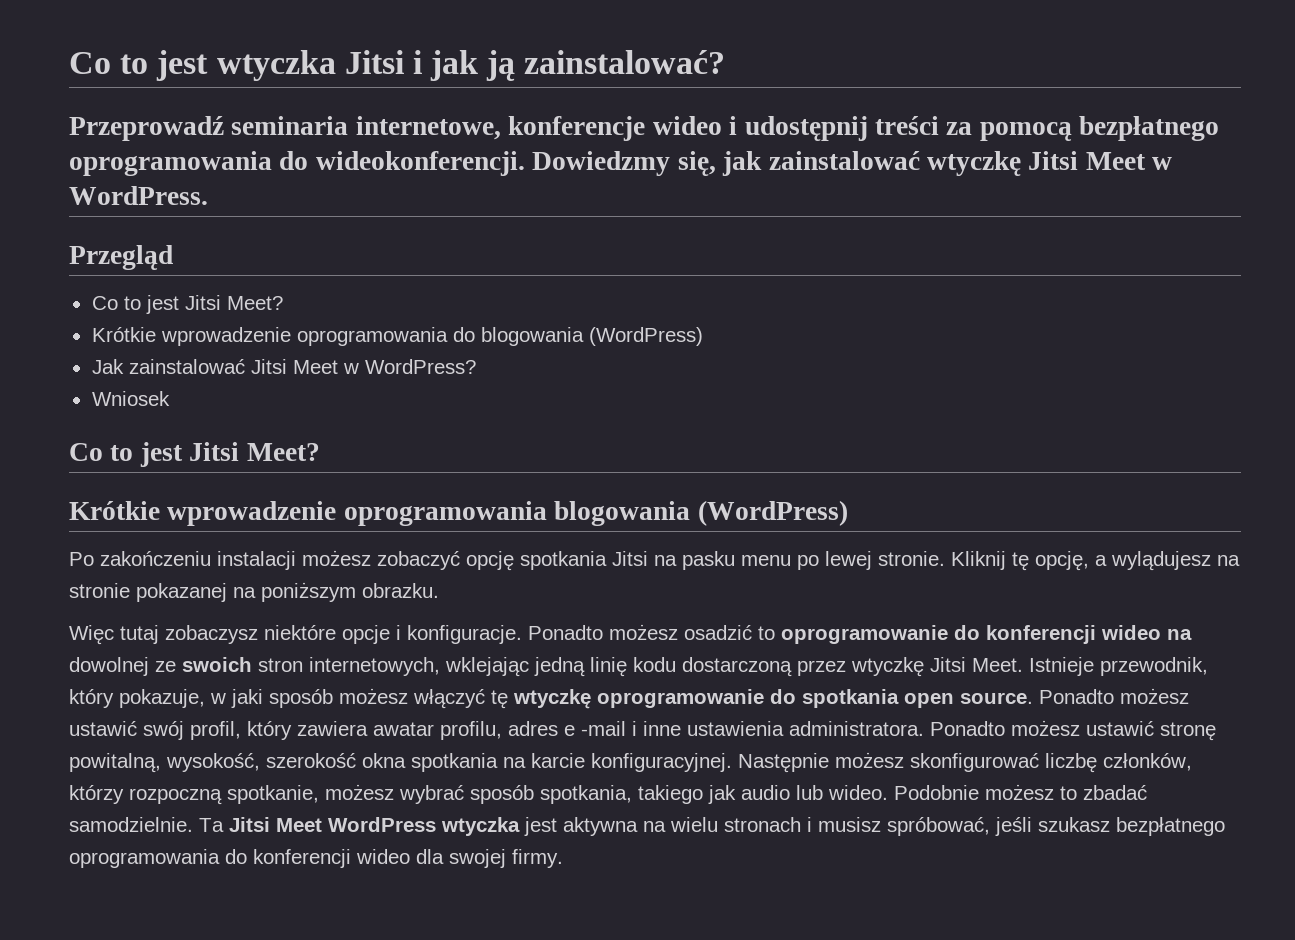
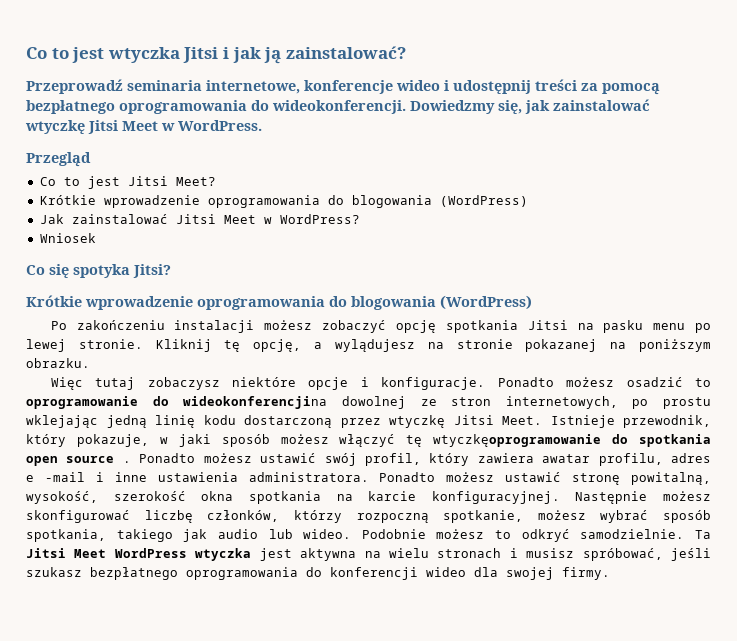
[110,442,320,467] [69,501,547,526] to jest Jitsi Meet? // Krótkie wprowadzenie oprogramowania -> [49,264,171,278] [26,295,347,310] się spotyka Jitsi? // Krótkie wprowadzenie oprogramowania do
[986,625,1192,644] konferencji wideo na -> [183,396,328,409] wideokonferencjina
[182,657,252,672] swoich -> (437, 402) none
(440, 666) none -> [632,397,711,409] po prostu
[513,689,764,709] wtyczkę oprogramowanie -> [433,434,602,447] wtyczkęoprogramowanie
[960,692,1033,704] source. -> [66,456,131,463] source .
[1083,785,1147,800] zbadać -> [521,529,570,542] odkryć

